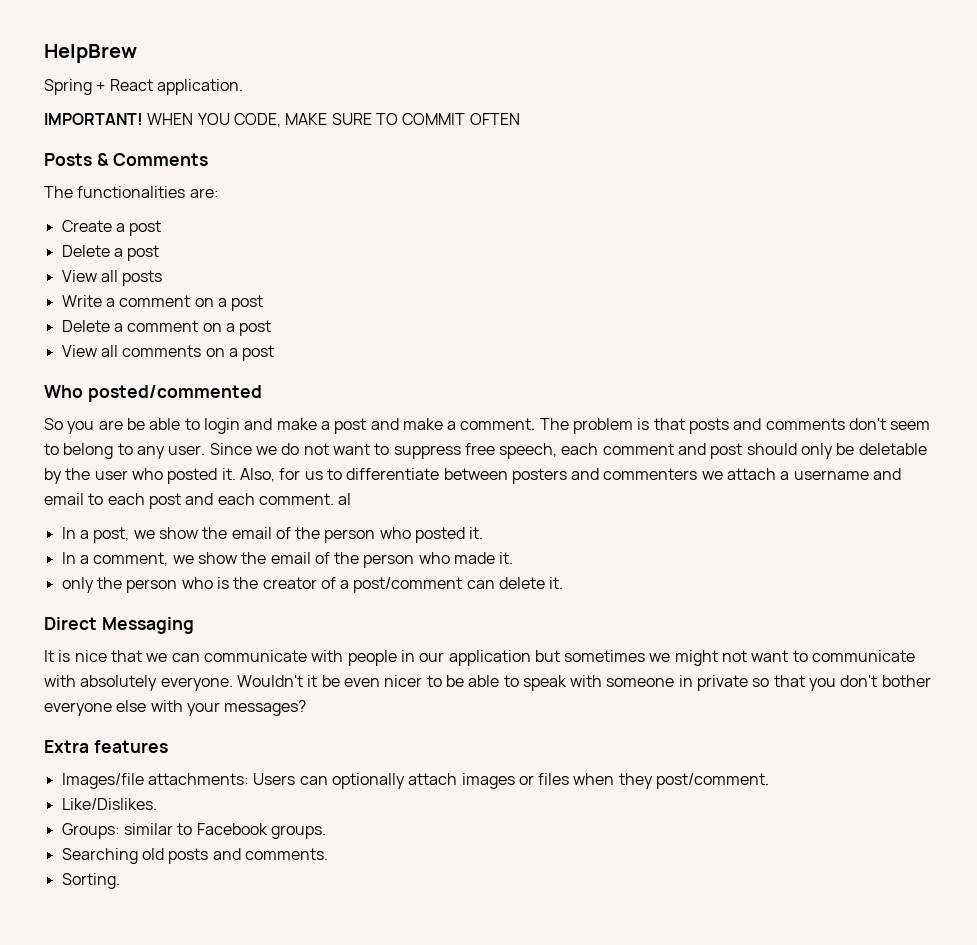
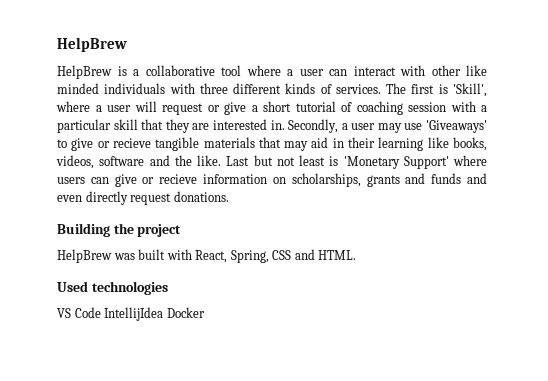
[44,79,243,95] [44,113,520,127] [44,153,209,166] [44,186,219,198] [61,220,162,236] [61,245,160,261] [61,270,163,286] [61,295,264,311] [61,320,272,336] [61,345,275,361] [44,385,262,402] [44,418,931,434] [44,443,927,459] [44,468,902,484] [44,493,352,509] [61,527,484,543] [61,552,514,568] [61,577,564,593] [44,617,194,634] [44,650,916,666] [44,675,931,691] [44,700,307,716] [44,740,168,753] [61,773,770,789] [61,798,157,810] [61,823,326,839] [61,848,328,864] [61,873,120,889] Spring + React application. // IMPORTANT! WHEN YOU CODE, MAKE SURE TO COMMIT OFTEN // Posts & Comments // The functionalities are: // Create a post // Delete a post // View all posts // Write a comment on a post // Delete a comment on a post // View all comments on a post // Who posted/commented // So you are be able to login and make a post and make a comment. The problem is that posts and comments don't seem to belong to any user. Since we do not want to suppress free speech, each comment and post should only be deletable by the user who posted it. Also, for us to differentiate between posters and commenters we attach a username and email to each post and each comment. al // In a post, we show the email of the person who posted it. // In a comment, we show the email of the person who made it. // only the person who is the creator of a post/comment can delete it. // Direct Messaging // It is nice that we can communicate with people in our application but sometimes we might not want to communicate with absolutely everyone. Wouldn't it be even nicer to be able to speak with someone in private so that you don't bother everyone else with your messages? // Extra features // Images/file attachments: Users can optionally attach images or files when they post/comment. // Like/Dislikes. // Groups: similar to Facebook groups. // Searching old posts and comments. // Sorting. -> [57,65,487,79] [57,83,487,97] [56,101,487,115] [57,119,487,133] [57,137,488,151] [56,155,487,169] [57,173,487,187] [57,191,229,205] [57,223,182,237] [57,249,357,263] [57,281,168,295] [57,307,205,321] HelpBrew is a collaborative tool where a user can interact with other like minded individuals with three different kinds of services. The first is 'Skill', where a user will request or give a short tutorial of coaching session with a particular skill that they are interested in. Secondly, a user may use 'Giveaways' to give or recieve tangible materials that may aid in their learning like books, videos, software and the like. Last but not least is 'Monetary Support' where users can give or recieve information on scholarships, grants and funds and even directly request donations. // Building the project // HelpBrew was built with React, Spring, CSS and HTML. // Used technologies // VS Code IntellijIdea Docker

